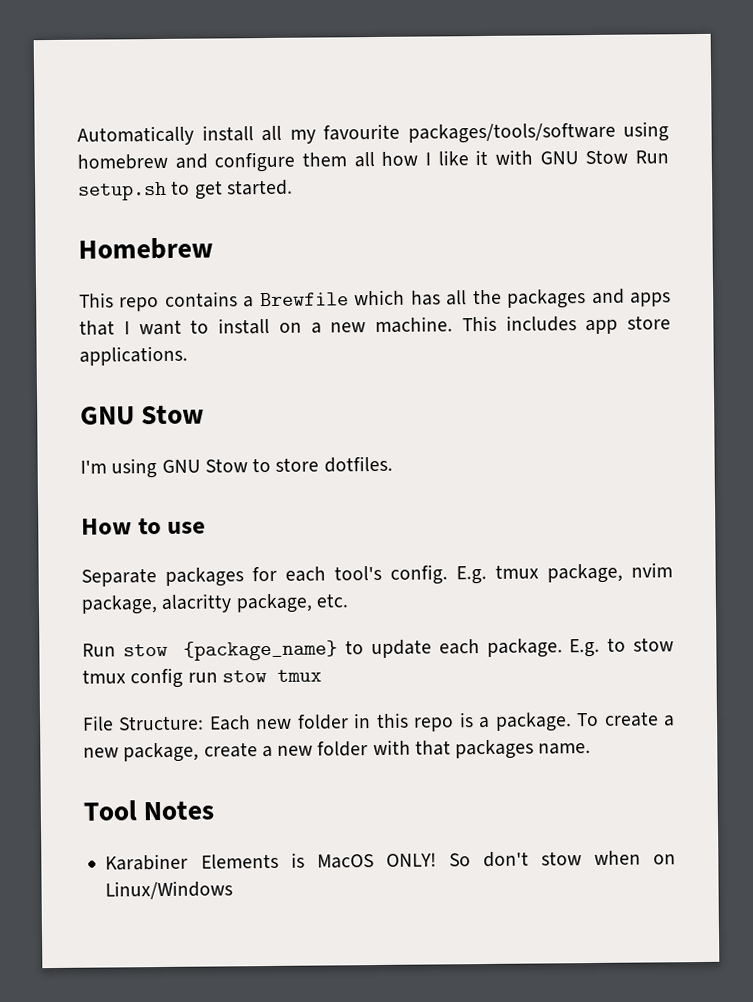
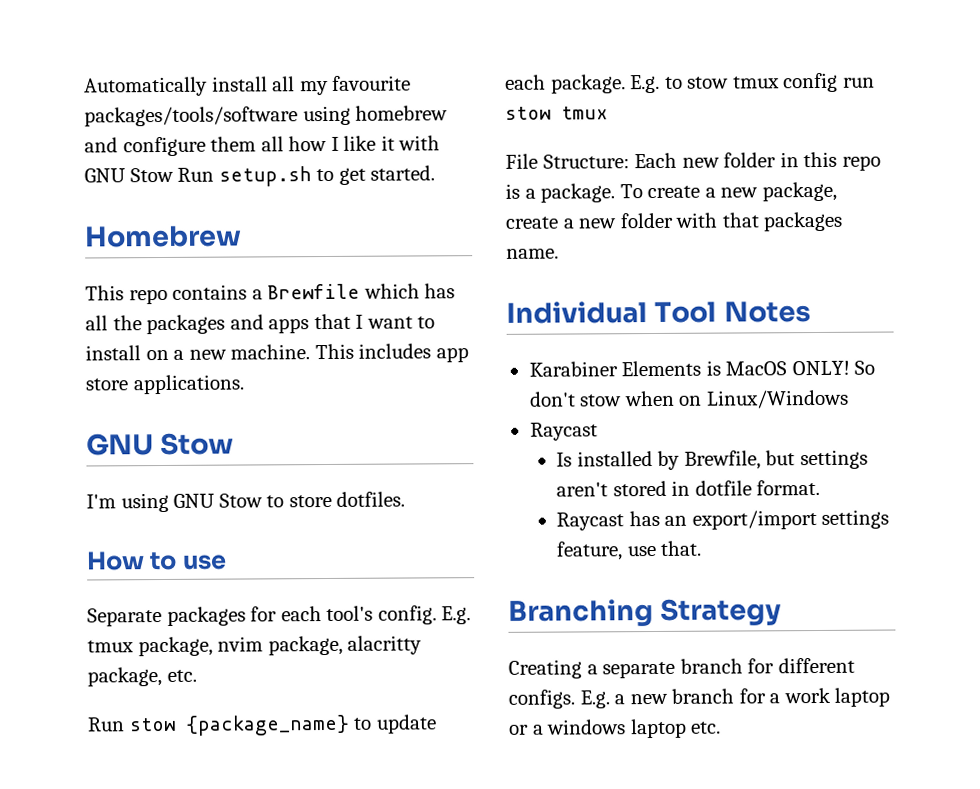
(592, 749) none -> [506,301,648,324] Individual
(234, 890) none -> [529,422,598,441] [556,449,868,470] [556,479,821,497] [556,509,890,531] [556,540,702,561] [508,598,783,627] [508,657,855,679] [508,687,891,709] [509,718,722,739] // Raycast // Is installed by Brewfile, but settings aren't stored in dotfile format. // Raycast has an export/import settings feature, use that. // Branching Strategy // Creating a separate branch for different configs. E.g. a new branch for a work laptop or a windows laptop etc.

